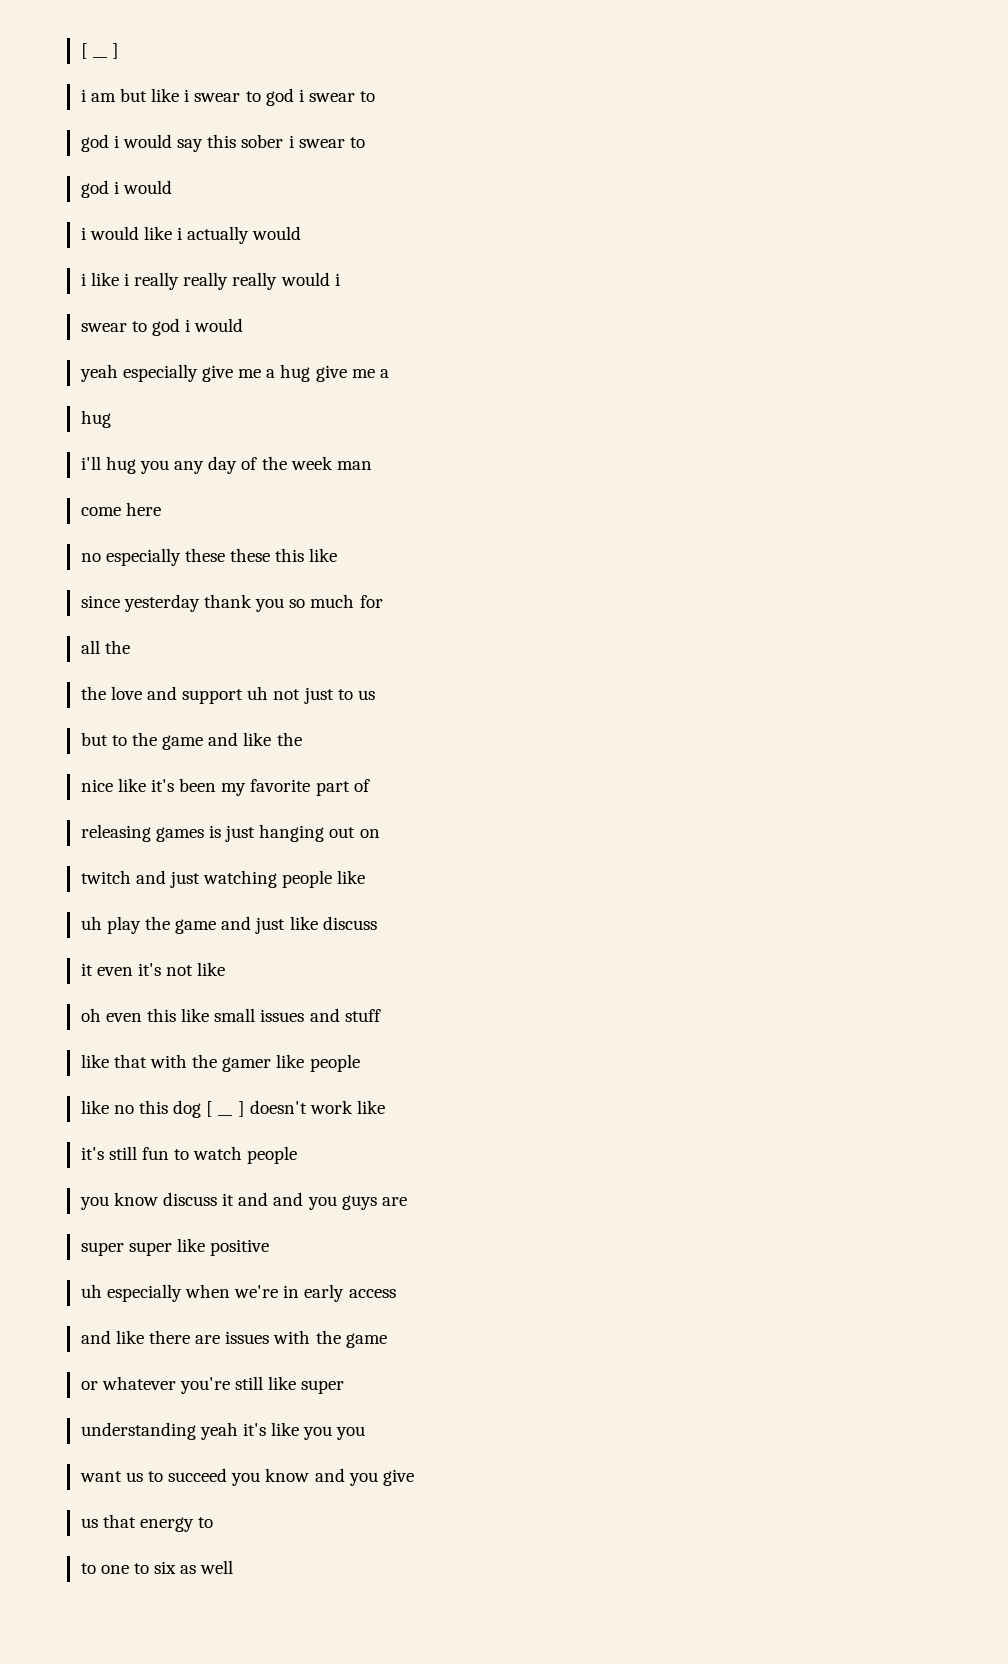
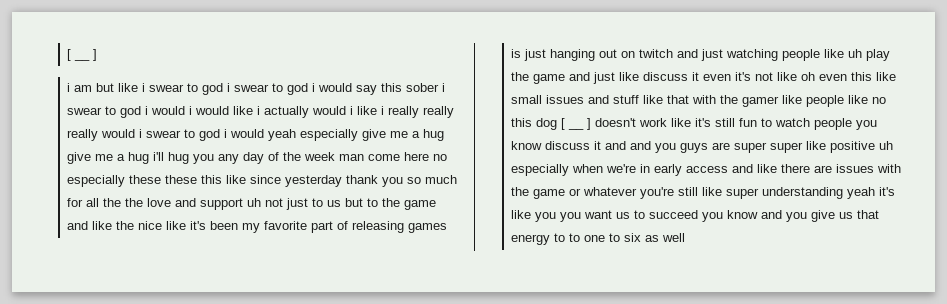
(376, 96) // -> (284, 87) none
[80,180,172,198] // god i would // -> [120,106,186,118] god i would
(302, 233) // -> (347, 110) none
[80,318,244,336] // swear to god i would // -> [146,129,265,141] swear to god i would
[80,410,111,428] // hug // -> [128,152,150,164] hug
(372, 465) // -> (365, 157) none
(161, 509) // -> (430, 156) none
(338, 555) // -> (247, 179) none
(383, 601) // -> (84, 202) none
(130, 647) // -> (122, 202) none
(375, 695) // -> (342, 203) none
(302, 739) // -> (135, 225) none
(370, 785) // -> (349, 225) none
(380, 833) // -> (636, 54) none
(366, 877) // -> (845, 53) none
(377, 923) // -> (689, 76) none
(226, 969) // -> (798, 76) none
(381, 1015) // -> (640, 99) none
(360, 1063) // -> (845, 101) none
(385, 1107) // -> (692, 122) none
(298, 1155) // -> (853, 124) none
(407, 1201) // -> (731, 146) none
(270, 1247) // -> (876, 147) none
(396, 1293) // -> (729, 169) none
(387, 1340) // -> (566, 194) none
(345, 1387) // -> (760, 193) none
(366, 1433) // -> (582, 217) none
(414, 1477) // -> (836, 216) none
(214, 1522) // -> (566, 237) none

